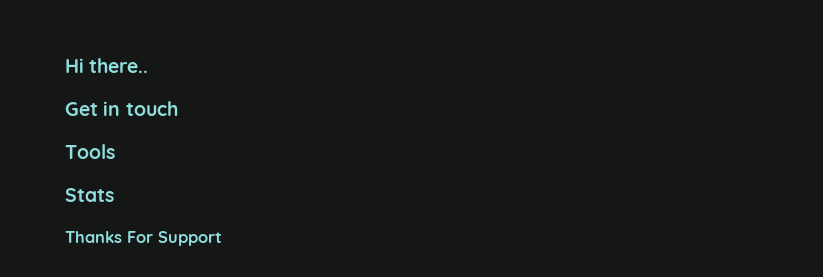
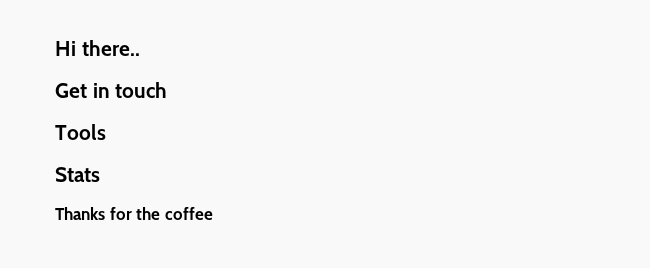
[127,231,222,246] For Support -> [109,207,213,220] for the coffee

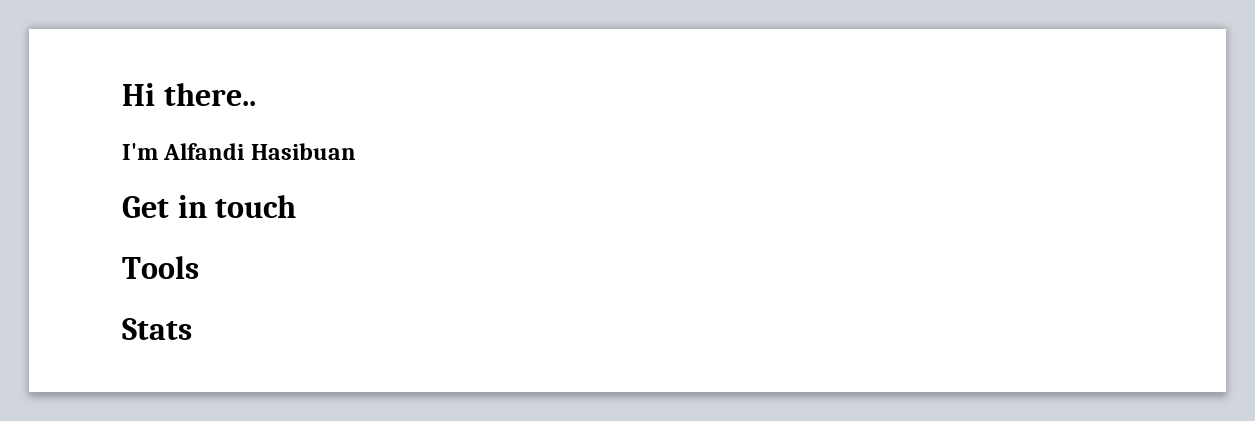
(140, 48) none -> [122,143,356,160] // I'm Alfandi Hasibuan
[55,207,213,220] // Thanks for the coffee -> (192, 329) none

